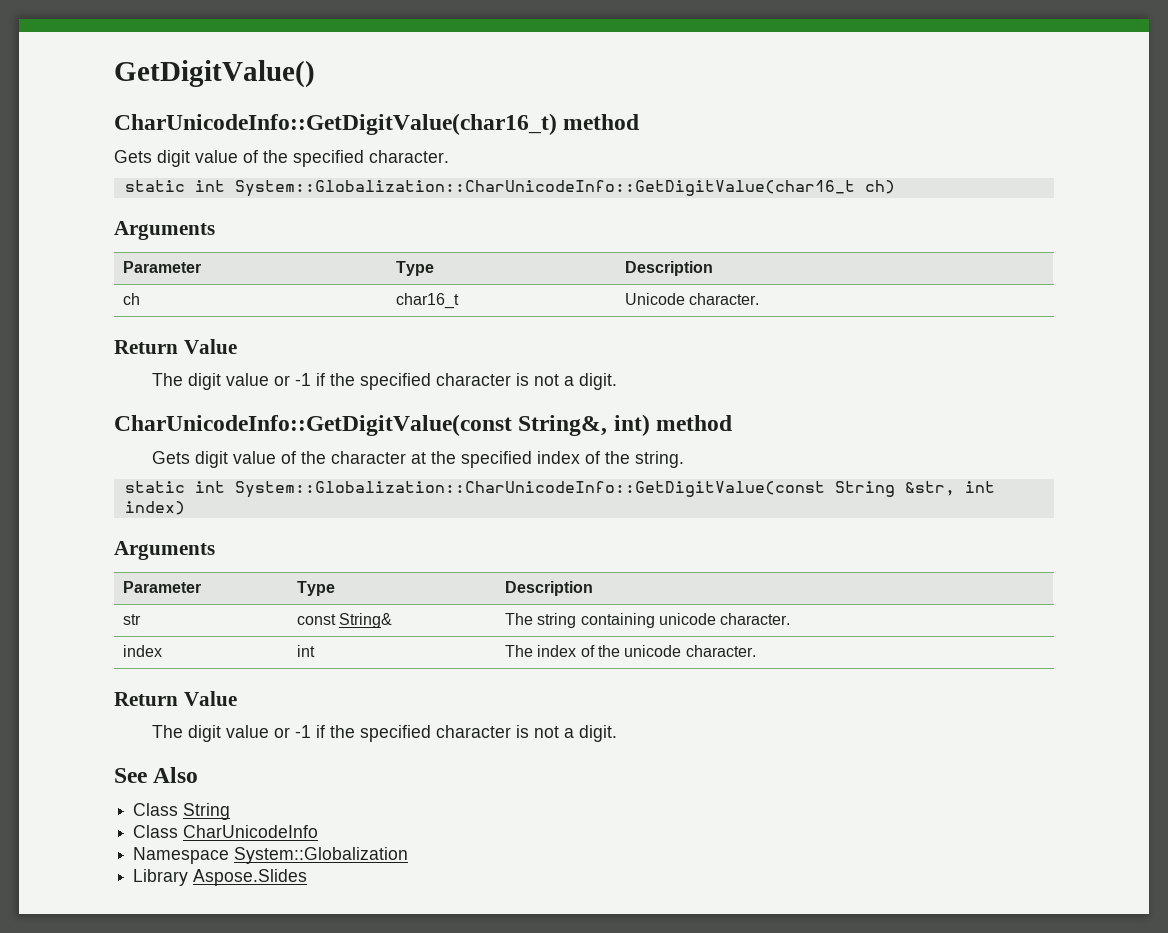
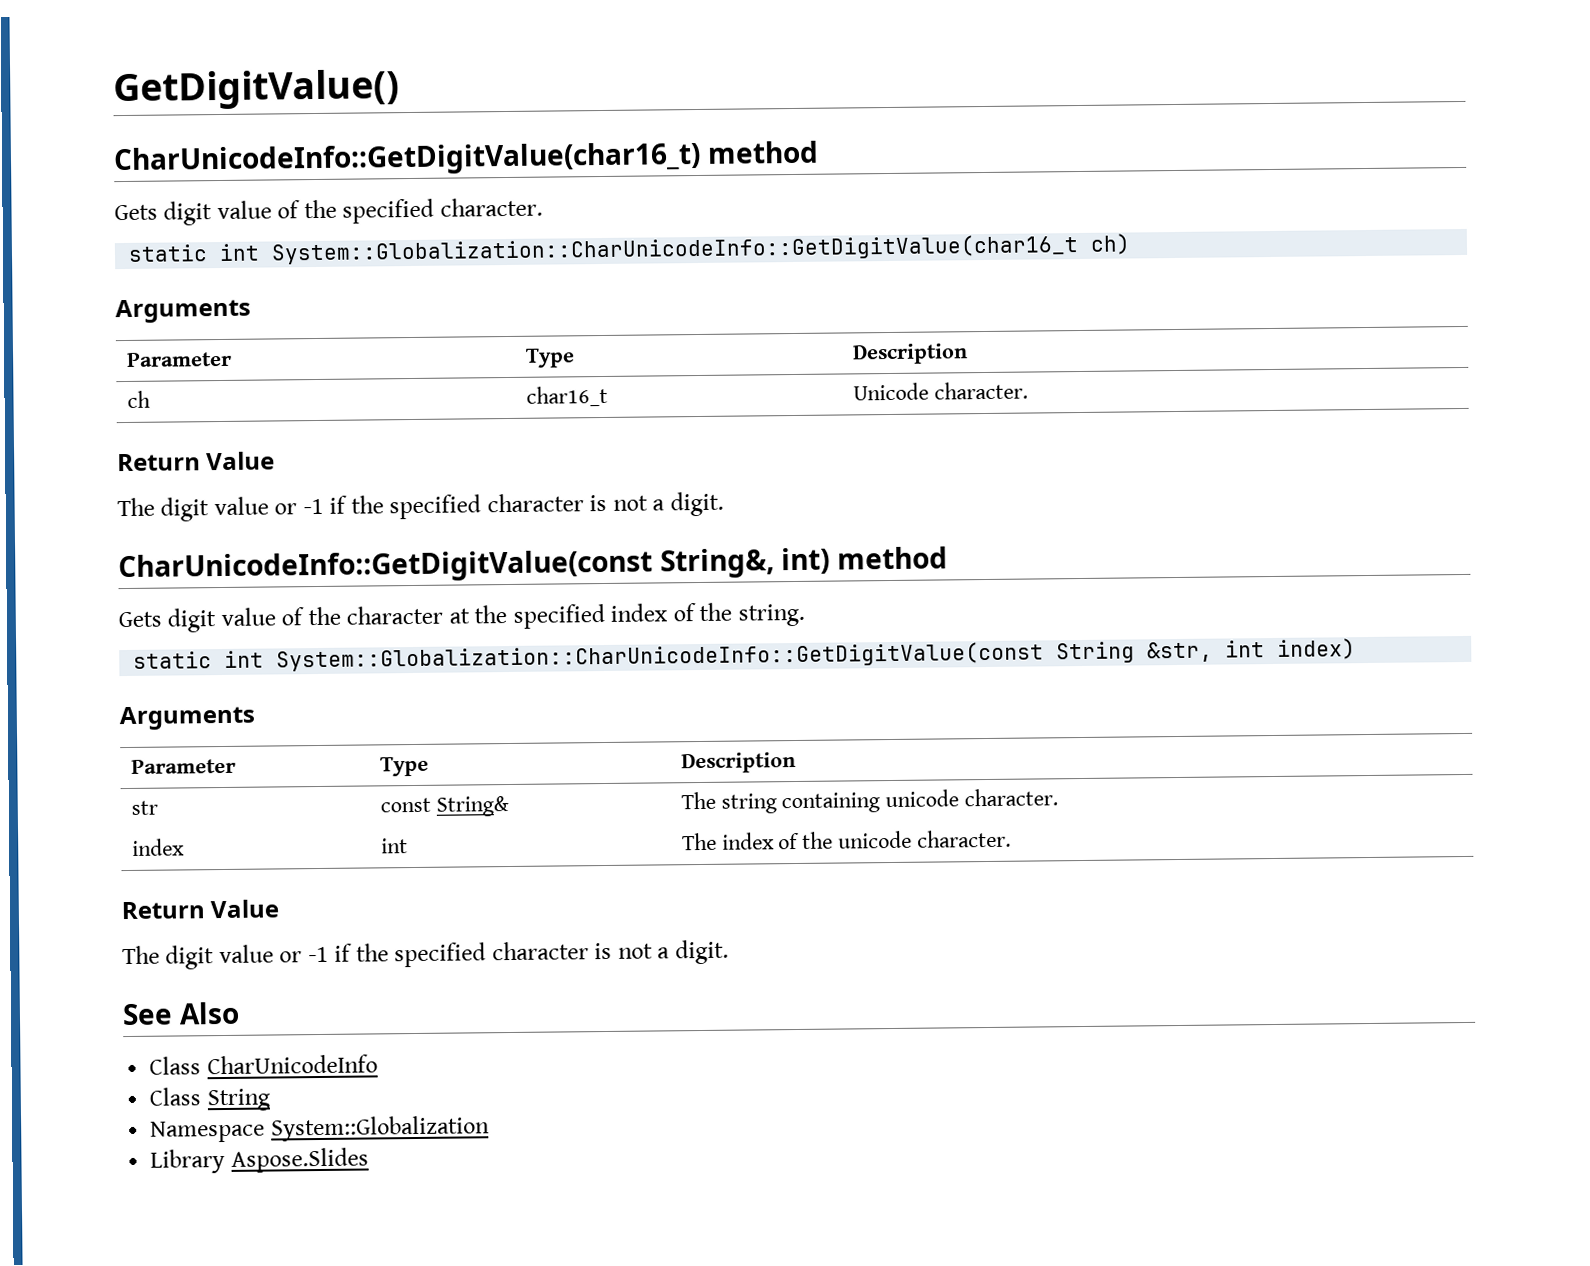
[183,803,231,820] [133,825,319,838] String // Class CharUnicodeInfo -> [206,1054,378,1075] [149,1087,270,1112] CharUnicodeInfo // Class String

